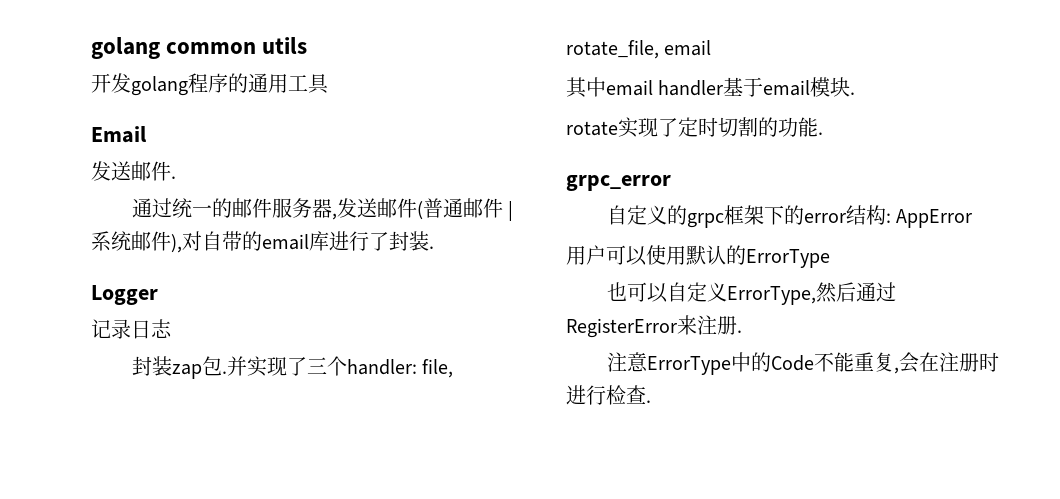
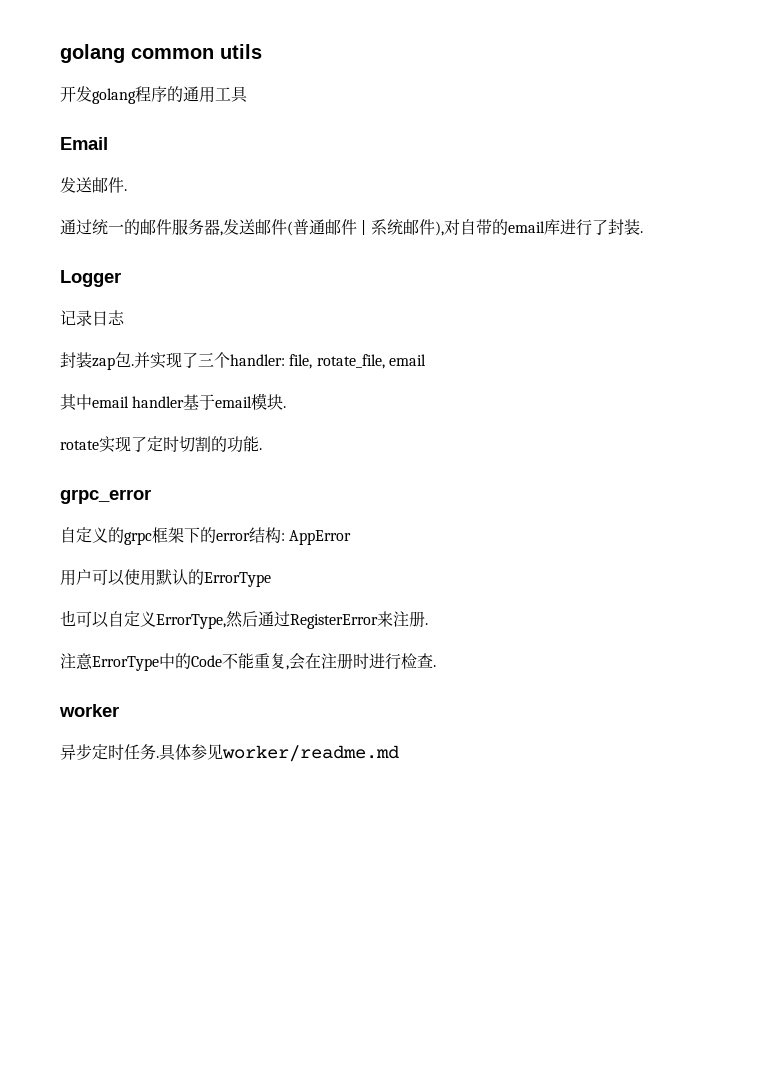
(651, 401) none -> [59,704,119,717] [60,744,399,762] // worker // 异步定时任务.具体参见worker/readme.md

